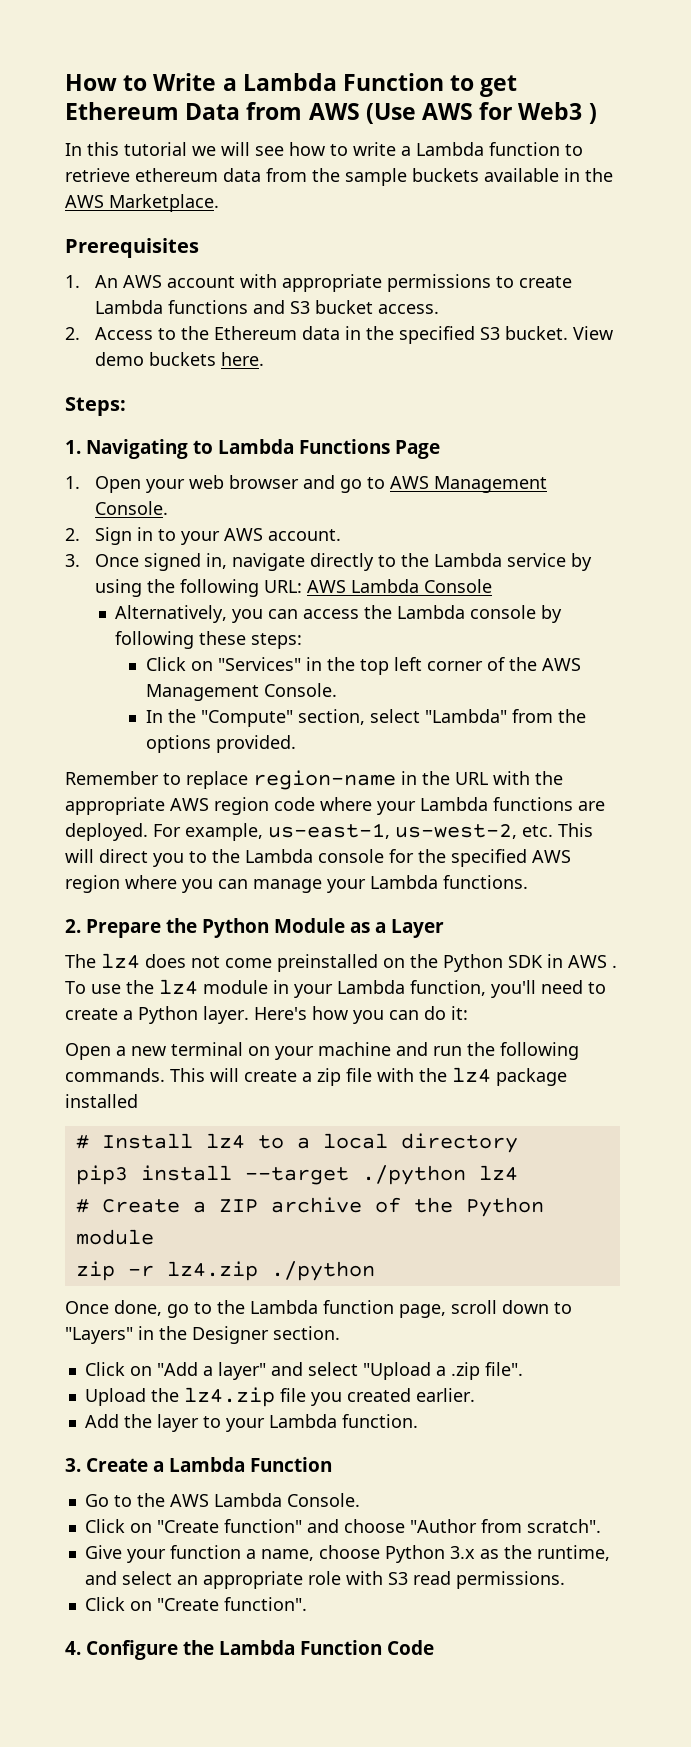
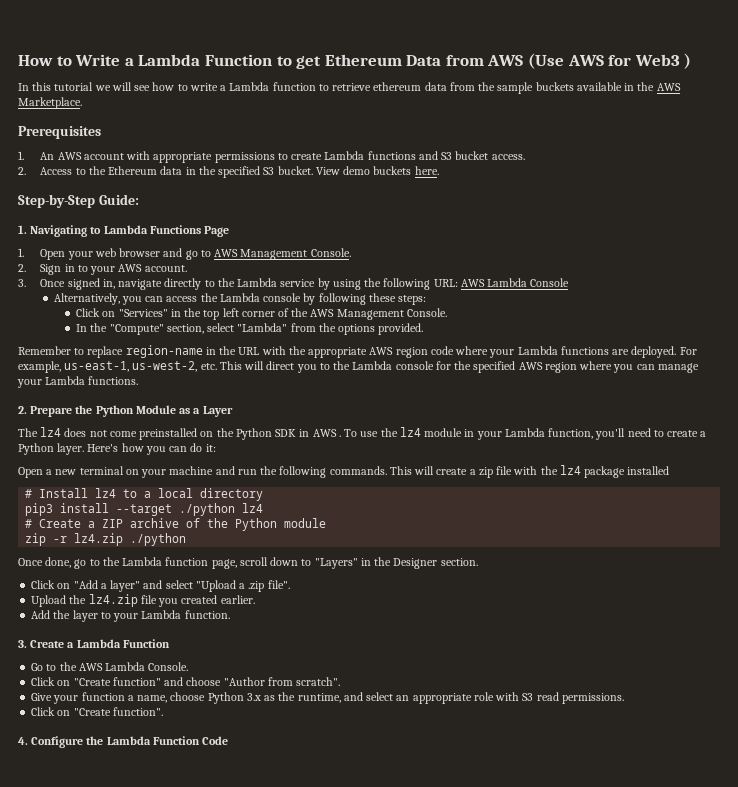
[65,397,126,416] Steps: -> [18,194,139,208] Step-by-Step Guide:

